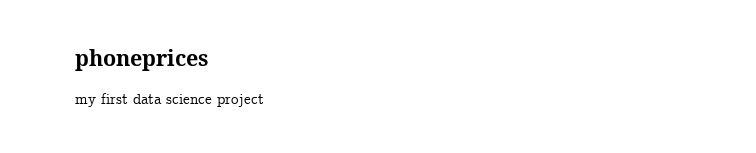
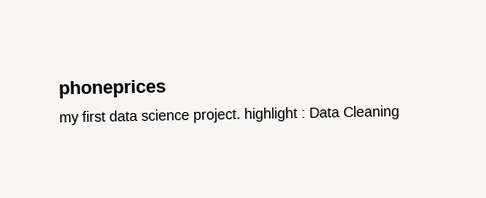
[217,94,264,107] project -> [193,105,400,123] project. highlight : Data Cleaning

